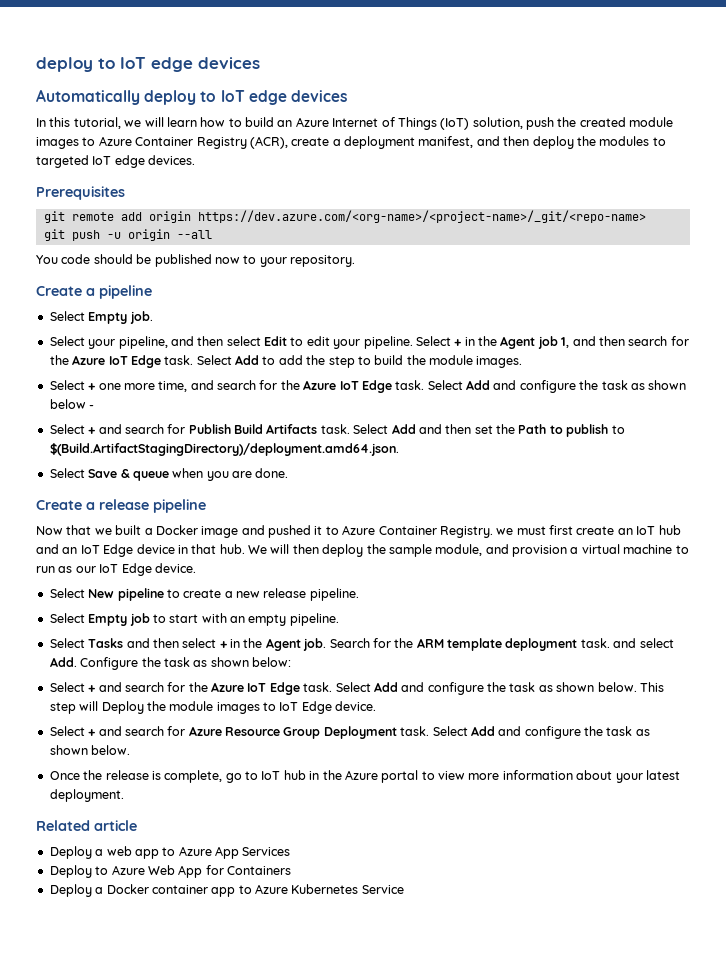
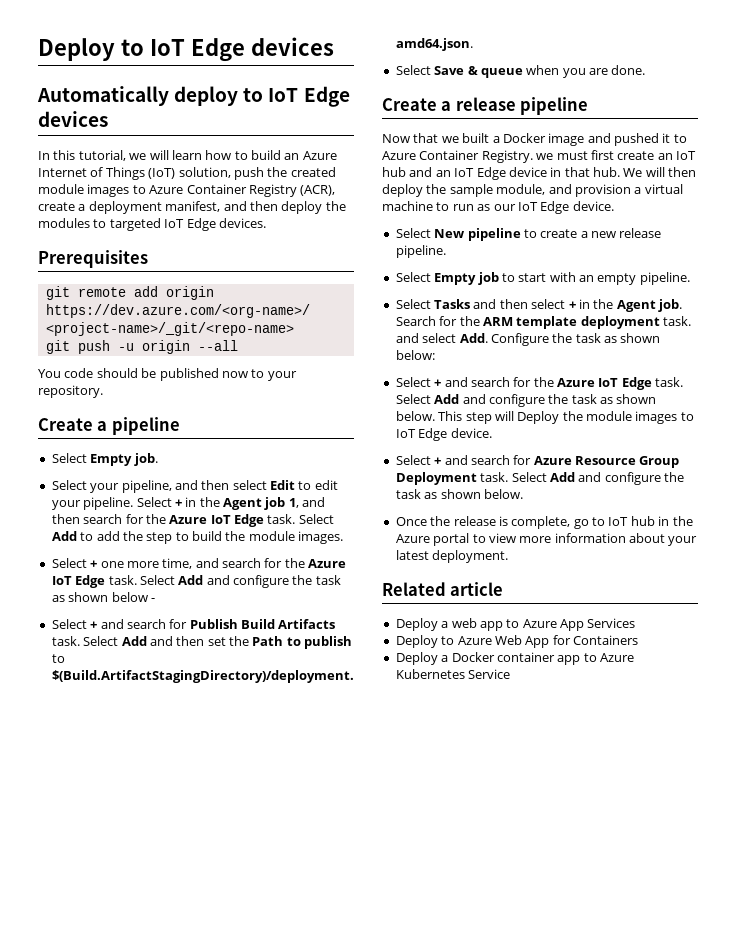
[36,57,193,72] deploy to IoT edge -> [38,38,245,62] Deploy to IoT Edge
[248,90,287,105] edge -> [303,86,350,107] Edge
[114,155,145,168] edge -> [186,218,216,231] Edge

